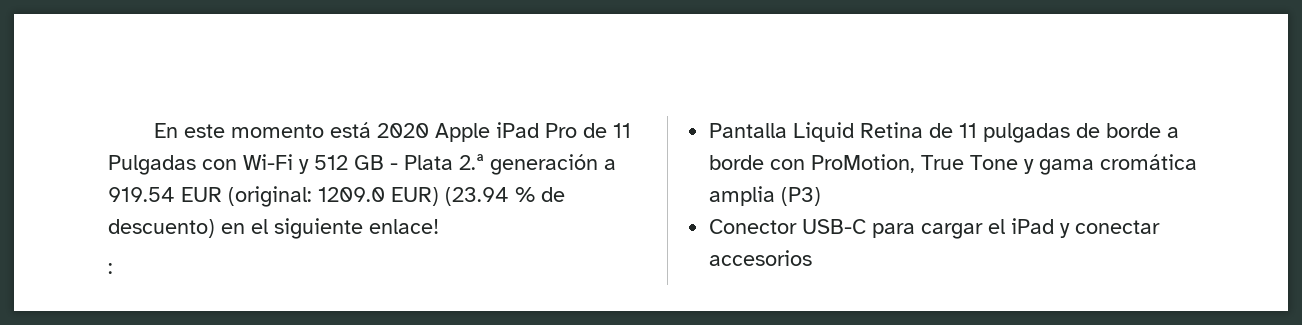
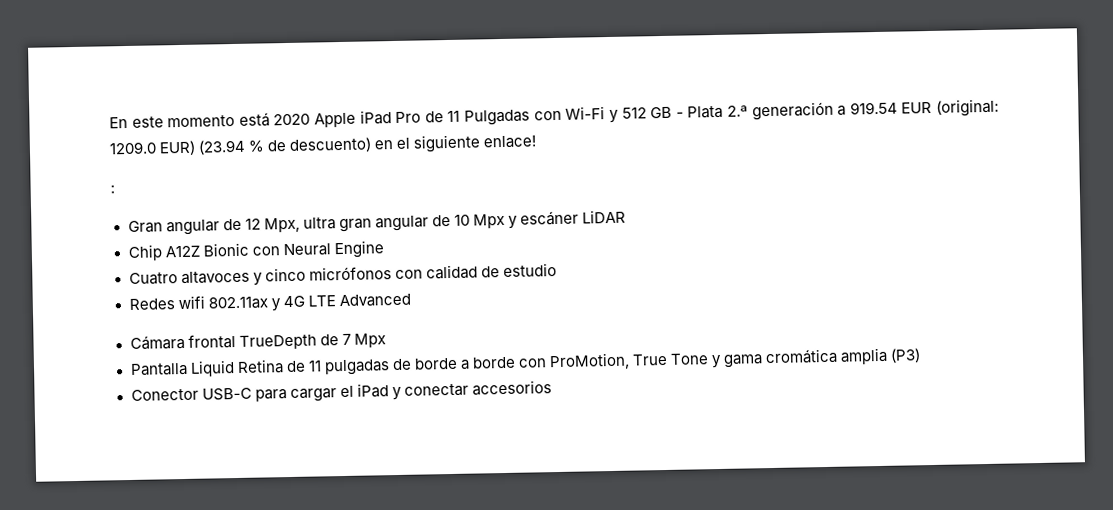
(113, 268) none -> [127,209,627,236] [127,240,385,262] [128,263,557,286] [128,293,411,312] [129,333,386,350] // Gran angular de 12 Mpx, ultra gran angular de 10 Mpx y escáner LiDAR // Chip A12Z Bionic con Neural Engine // Cuatro altavoces y cinco micrófonos con calidad de estudio // Redes wifi 802.11ax y 4G LTE Advanced // Cámara frontal TrueDepth de 7 Mpx

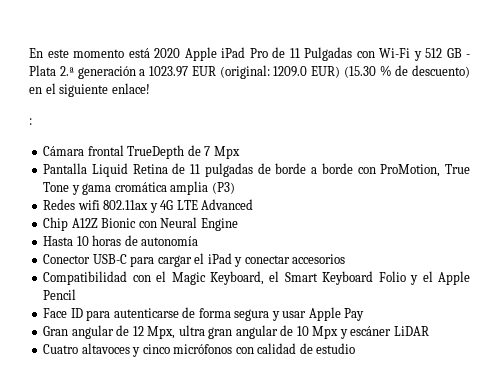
[849,101,898,115] 919.54 -> [149,66,188,77] 1023.97
[198,139,247,155] (23.94 -> [343,66,376,78] (15.30
[127,209,627,236] [127,240,385,262] [128,263,557,286] [128,293,411,312] // Gran angular de 12 Mpx, ultra gran angular de 10 Mpx y escáner LiDAR // Chip A12Z Bionic con Neural Engine // Cuatro altavoces y cinco micrófonos con calidad de estudio // Redes wifi 802.11ax y 4G LTE Advanced -> (32, 121) none
(922, 355) none -> [43,199,254,213] [43,217,238,231] [43,235,199,246] // Redes wifi 802.11ax y 4G LTE Advanced // Chip A12Z Bionic con Neural Engine // Hasta 10 horas de autonomía
(552, 388) none -> [43,271,471,285] [43,289,77,300] [43,307,365,321] [43,325,429,339] [43,343,356,357] // Compatibilidad con el Magic Keyboard, el Smart Keyboard Folio y el Apple Pencil // Face ID para autenticarse de forma segura y usar Apple Pay // Gran angular de 12 Mpx, ultra gran angular de 10 Mpx y escáner LiDAR // Cuatro altavoces y cinco micrófonos con calidad de estudio

